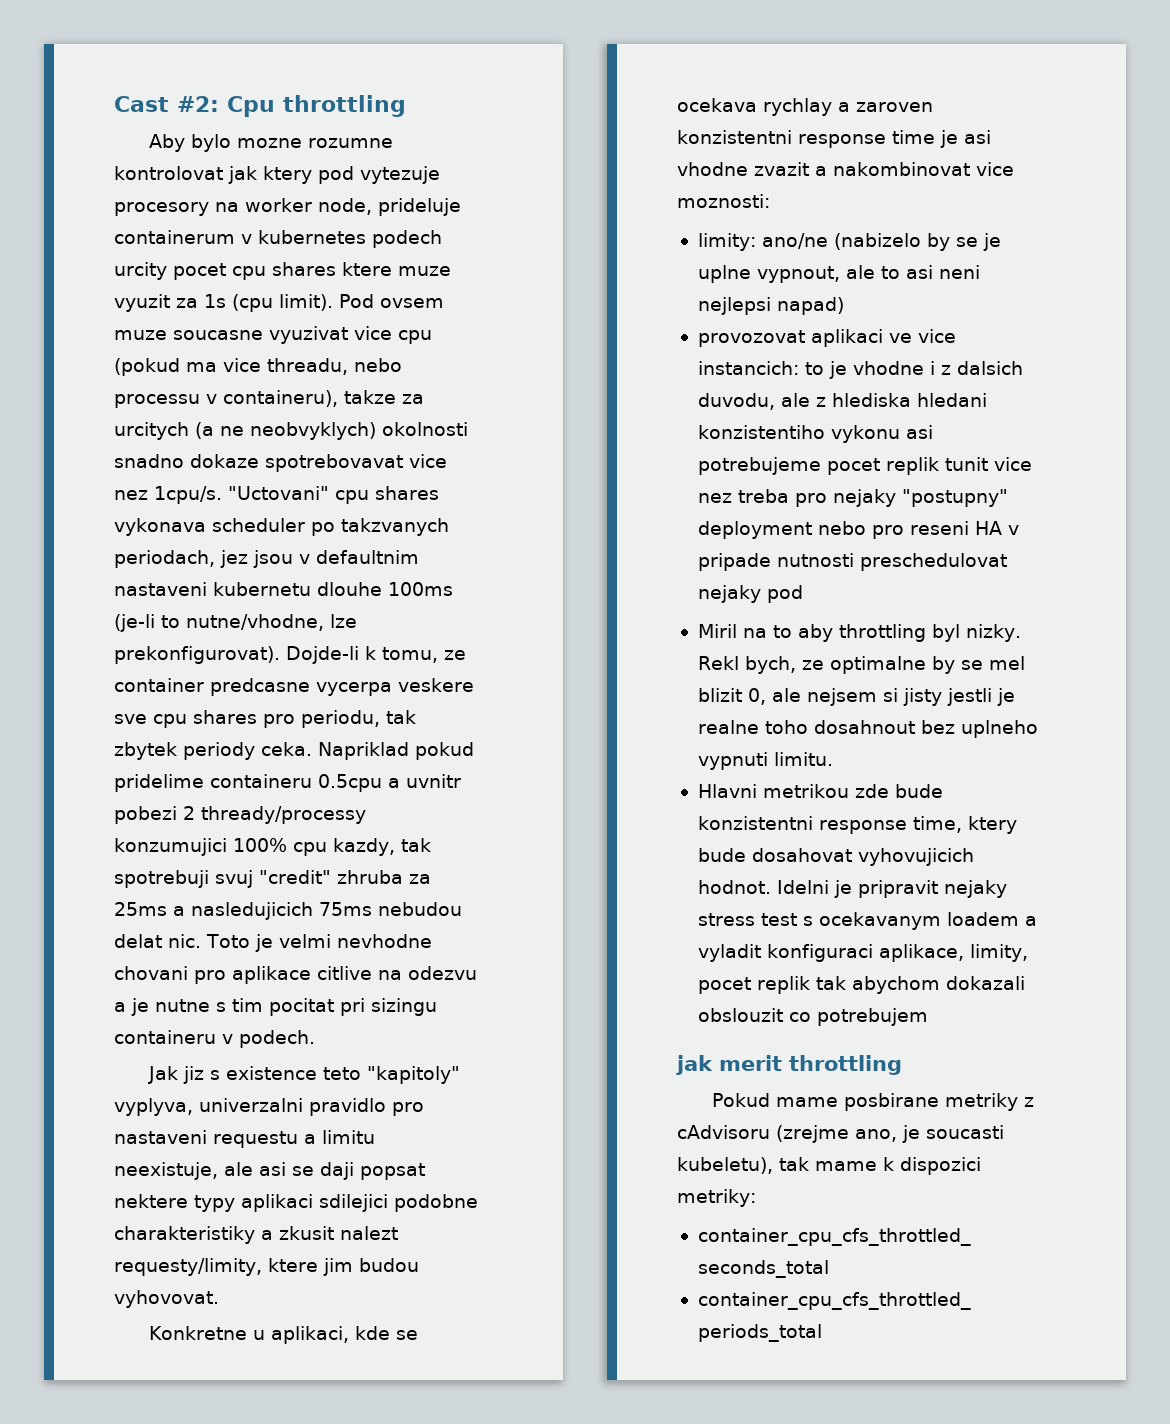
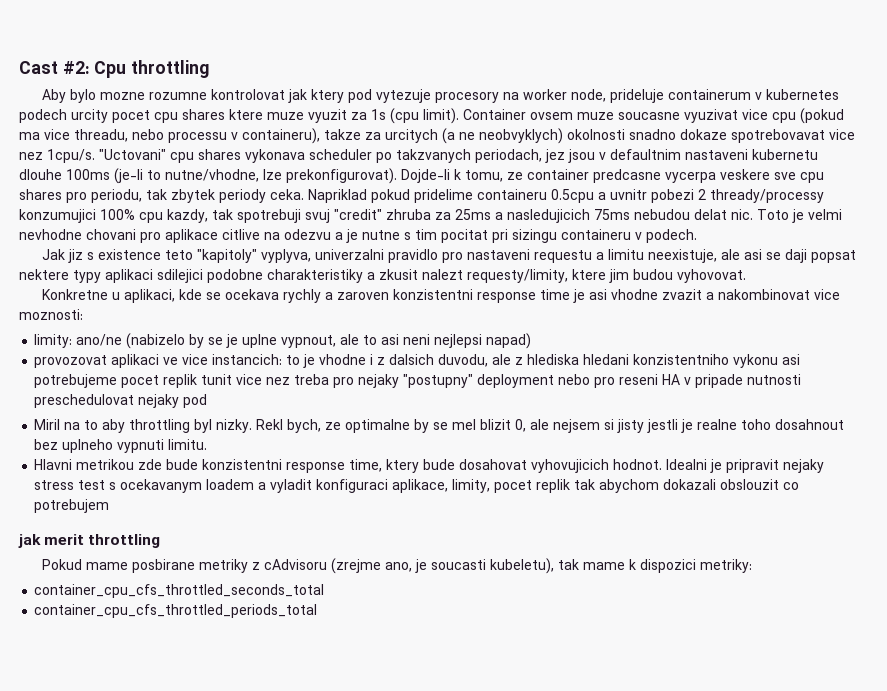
[339,294,374,308] Pod -> [463,109,526,120] Container
[763,98,832,116] rychlay -> [282,289,321,303] rychly
[697,425,825,439] konzistentiho -> [633,354,730,365] konzistentniho
[776,880,829,894] Idelni -> [666,459,708,470] Idealni

